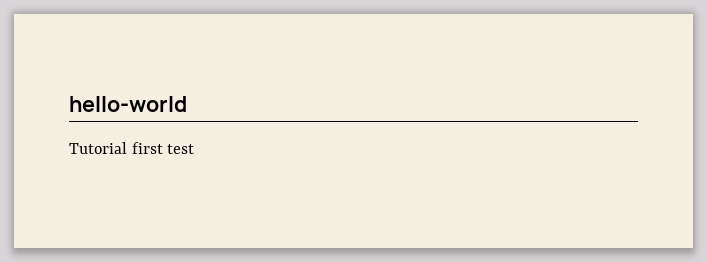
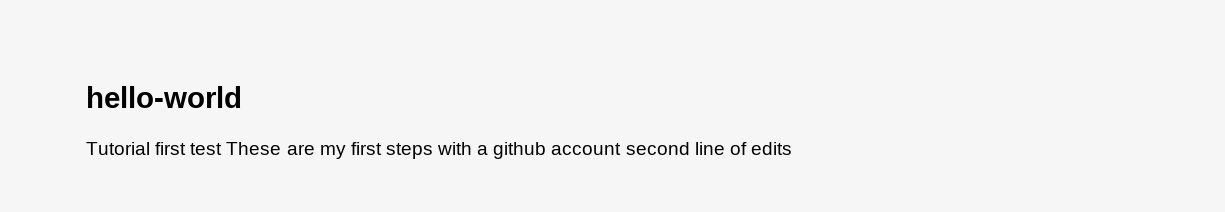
(195, 149) none -> [226,142,792,159] These are my first steps with a github account second line of edits

